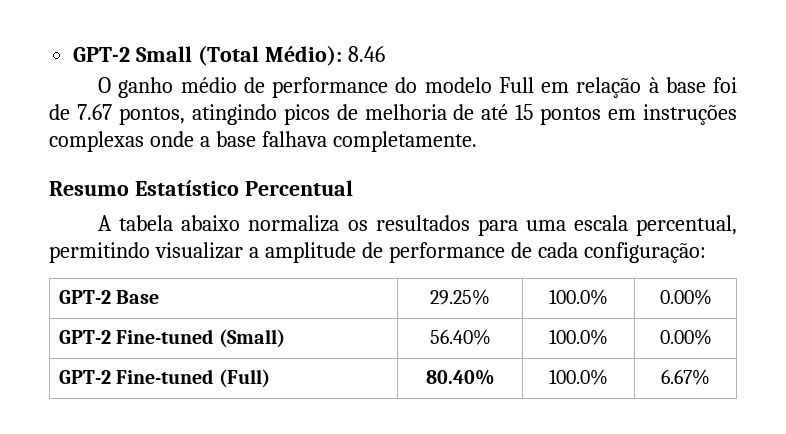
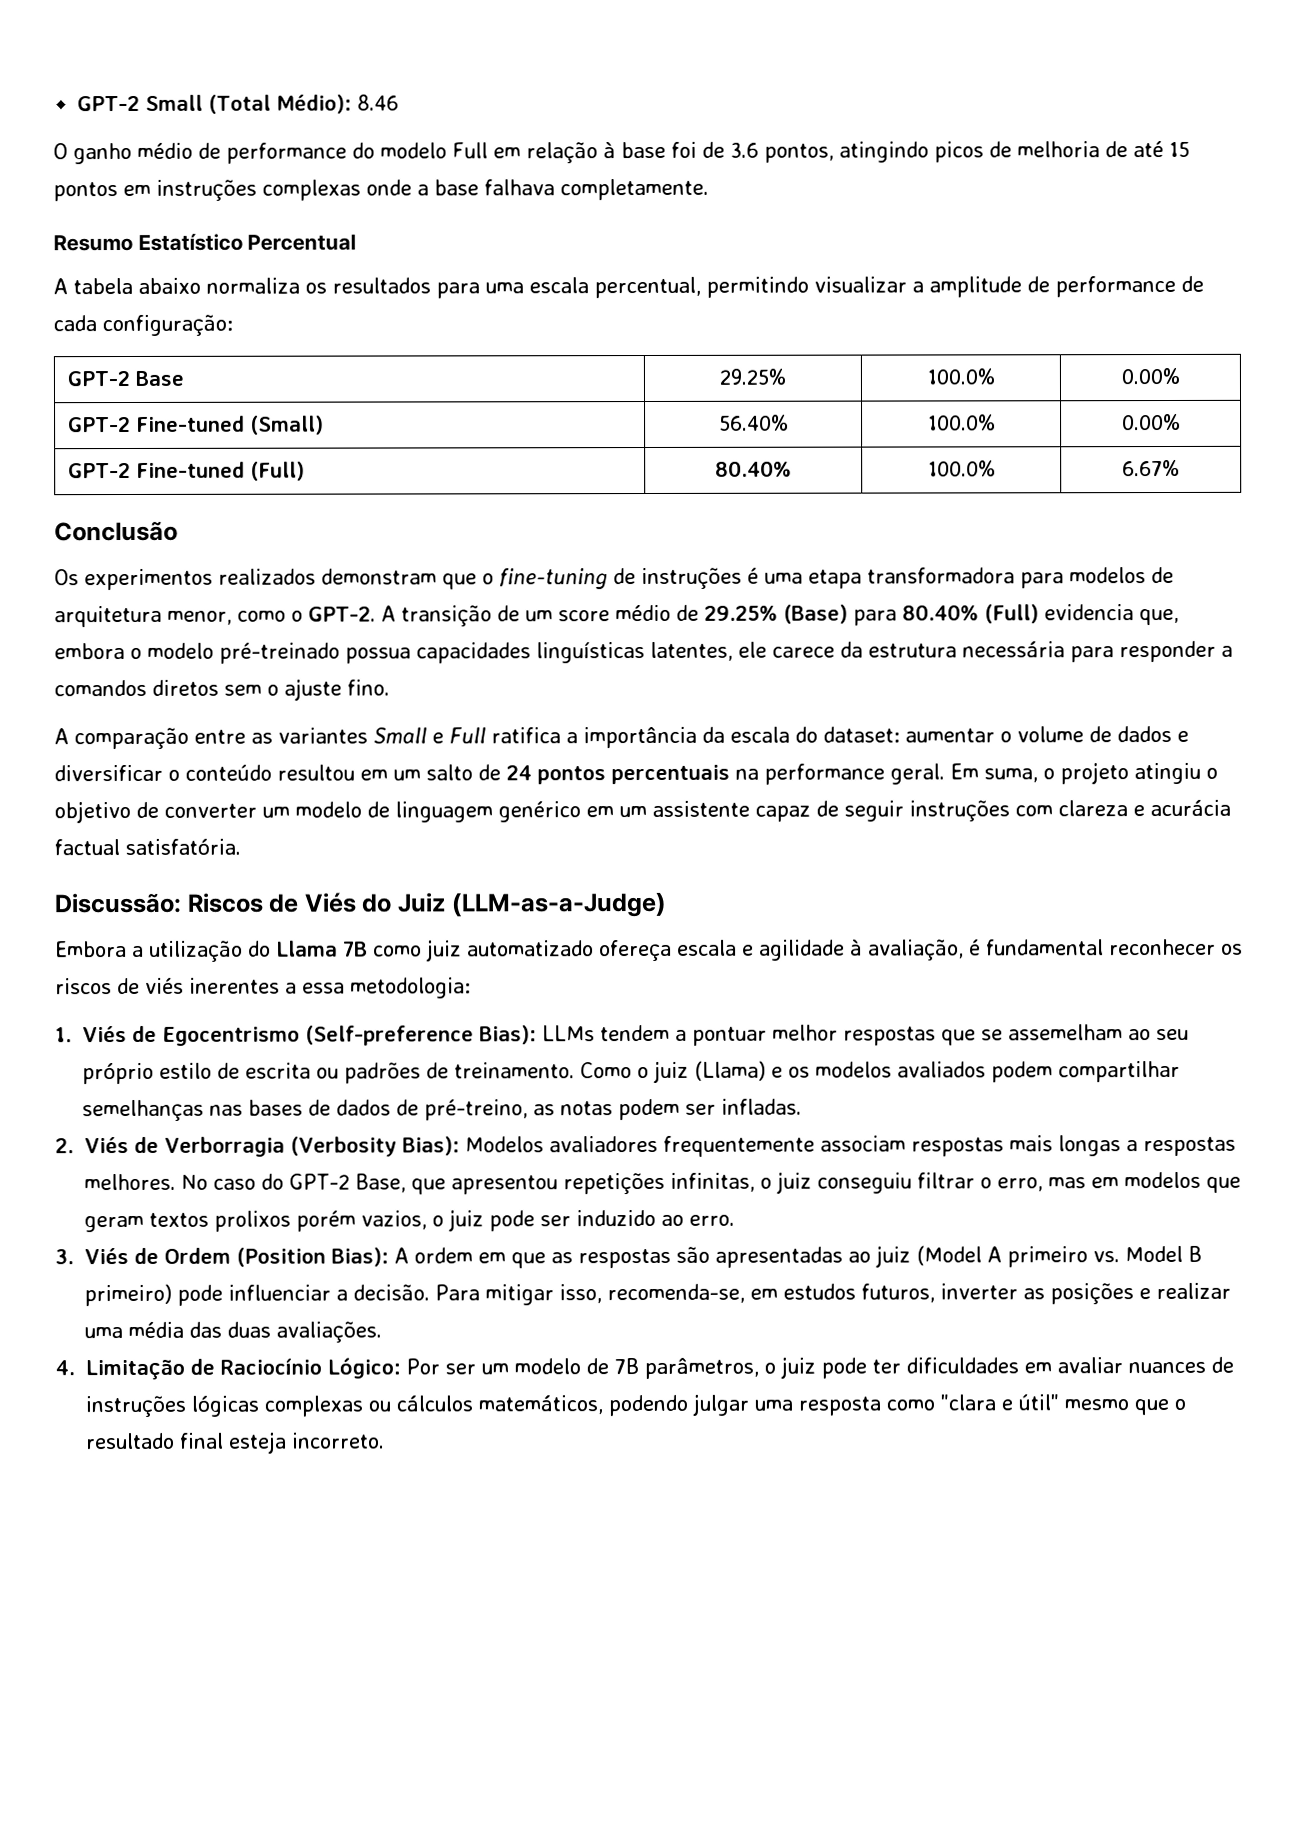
[76,104,112,120] 7.67 -> [730,142,759,158] 3.6
(710, 377) none -> [54,521,178,542] [54,566,1174,591] [54,604,1179,628] [54,640,1233,664] [54,678,390,701] [54,725,1189,750] [54,762,1218,785] [54,799,1231,824] [54,838,241,856] [54,891,667,918] [55,938,1243,962] [55,977,471,999] [55,1024,1189,1046] [82,1060,1180,1085] [82,1098,802,1122] [55,1135,1236,1157] [84,1171,1241,1195] [84,1209,735,1233] [55,1245,1202,1269] [84,1282,1231,1307] [84,1321,382,1343] [55,1356,1234,1381] [85,1393,1186,1418] [85,1431,385,1454] // Conclusão // Os experimentos realizados demonstram que o fine-tuning de instruções é uma etapa transformadora para modelos de arquitetura menor, como o GPT-2. A transição de um score médio de 29.25% (Base) para 80.40% (Full) evidencia que, embora o modelo pré-treinado possua capacidades linguísticas latentes, ele carece da estrutura necessária para responder a comandos diretos sem o ajuste fino. // A comparação entre as variantes Small e Full ratifica a importância da escala do dataset: aumentar o volume de dados e diversificar o conteúdo resultou em um salto de 24 pontos percentuais na performance geral. Em suma, o projeto atingiu o objetivo de converter um modelo de linguagem genérico em um assistente capaz de seguir instruções com clareza e acurácia factual satisfatória. // Discussão: Riscos de Viés do Juiz (LLM-as-a-Judge) // Embora a utilização do Llama 7B como juiz automatizado ofereça escala e agilidade à avaliação, é fundamental reconhecer os riscos de viés inerentes a essa metodologia: // 1. Viés de Egocentrismo (Self-preference Bias): LLMs tendem a pontuar melhor respostas que se assemelham ao seu próprio estilo de escrita ou padrões de treinamento. Como o juiz (Llama) e os modelos avaliados podem compartilhar semelhanças nas bases de dados de pré-treino, as notas podem ser infladas. // 2. Viés de Verborragia (Verbosity Bias): Modelos avaliadores frequentemente associam respostas mais longas a respostas melhores. No caso do GPT-2 Base, que apresentou repetições infinitas, o juiz conseguiu filtrar o erro, mas em modelos que geram textos prolixos porém vazios, o juiz pode ser induzido ao erro. // 3. Viés de Ordem (Position Bias): A ordem em que as respostas são apresentadas ao juiz (Model A primeiro vs. Model B primeiro) pode influenciar a decisão. Para mitigar isso, recomenda-se, em estudos futuros, inverter as posições e realizar uma média das duas avaliações. // 4. Limitação de Raciocínio Lógico: Por ser um modelo de 7B parâmetros, o juiz pode ter dificuldades em avaliar nuances de instruções lógicas complexas ou cálculos matemáticos, podendo julgar uma resposta como "clara e útil" mesmo que o resultado final esteja incorreto.

